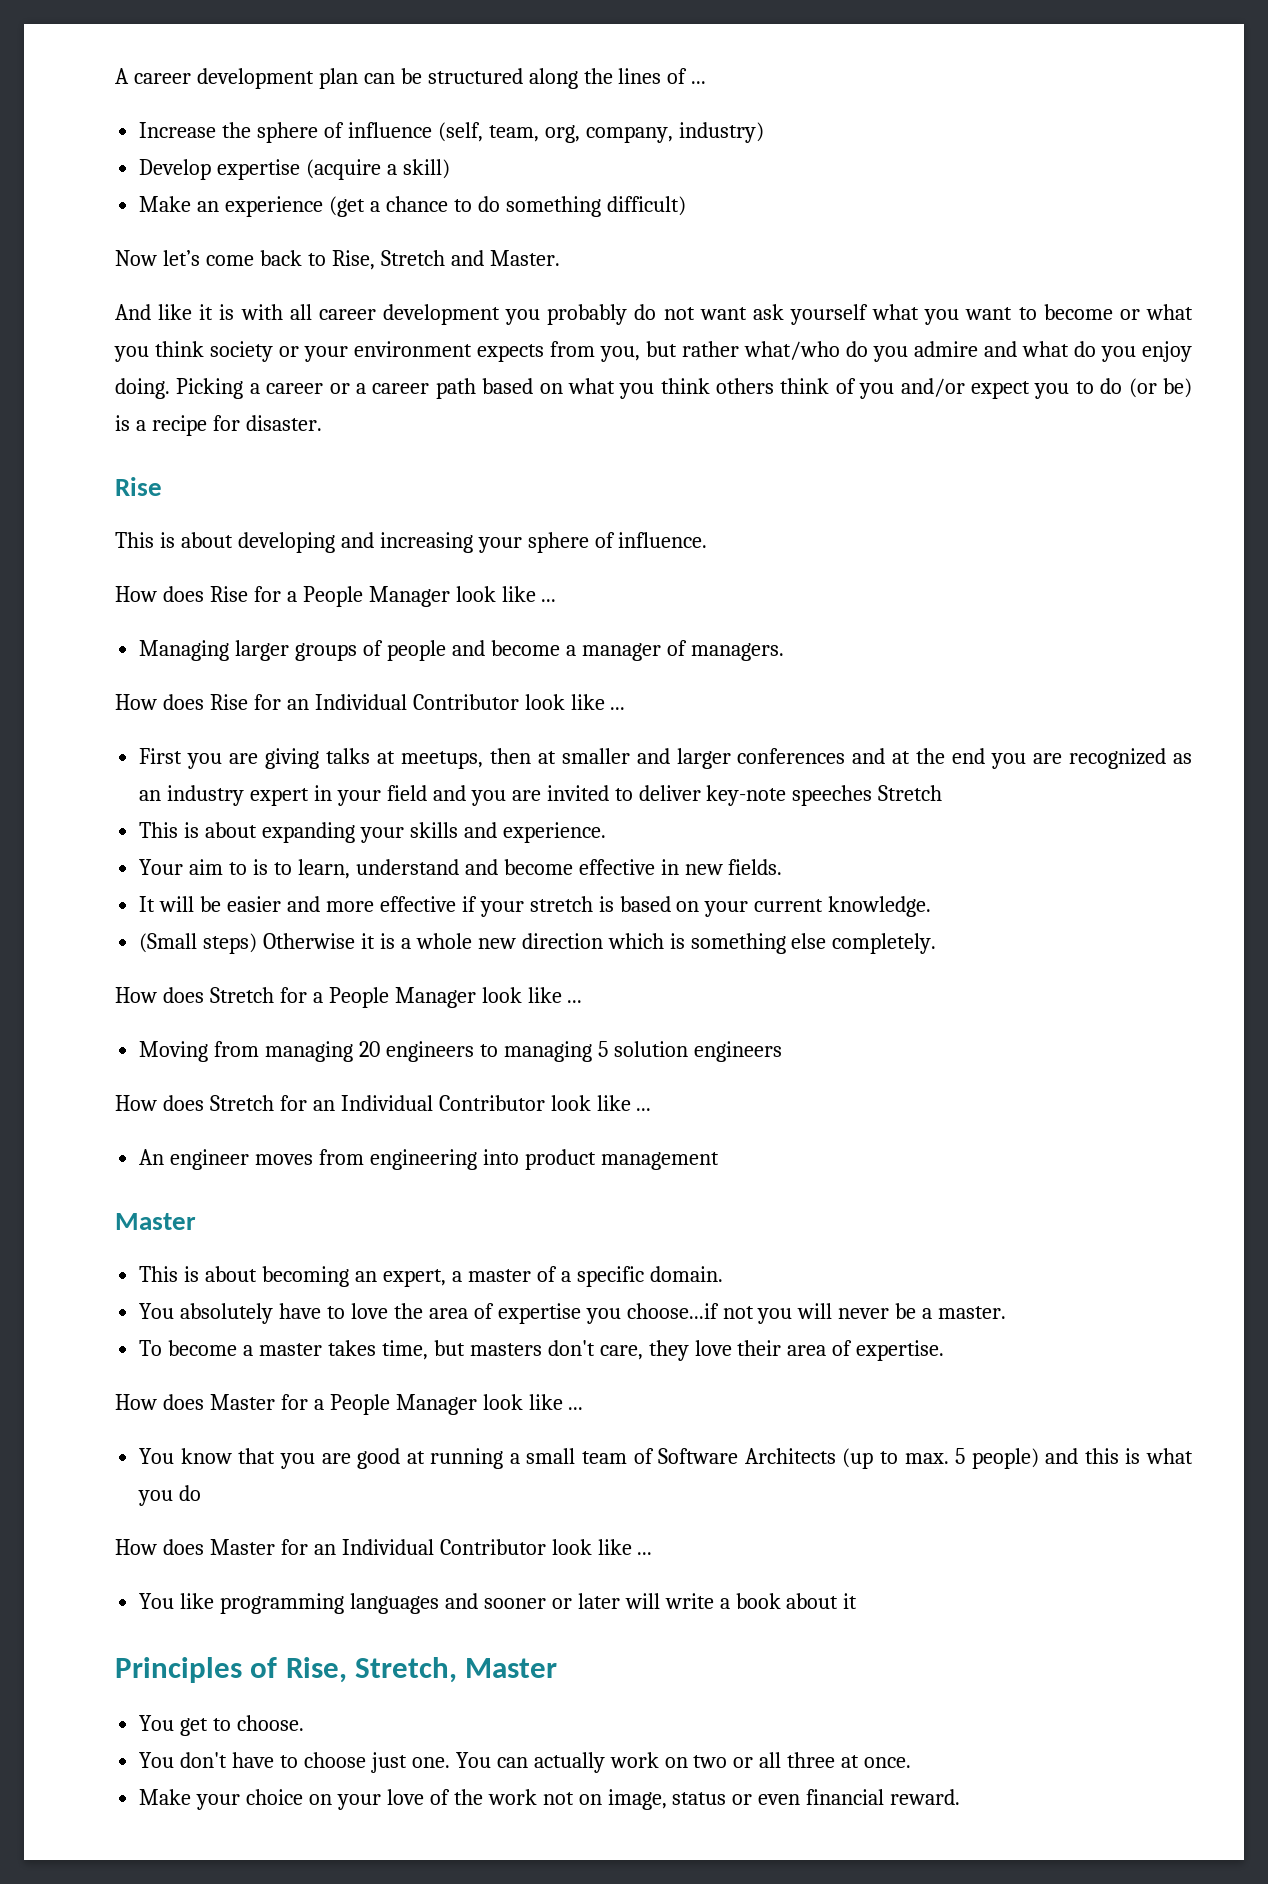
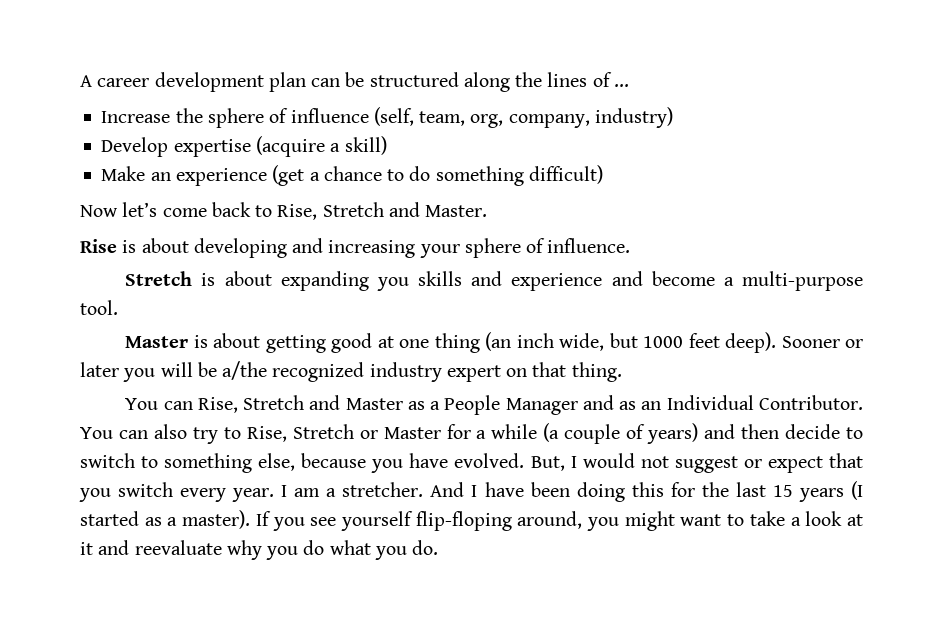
[115,304,1193,325] [114,341,1192,362] [115,378,1193,399] [115,415,322,436] [115,477,162,496] [115,532,154,548] // And like it is with all career development you probably do not want ask yourself what you want to become or what you think society or your environment expects from you, but rather what/who do you admire and what do you enjoy doing. Picking a career or a career path based on what you think others think of you and/or expect you to do (or be) is a recipe for disaster. // Rise // This -> [80,239,117,253] // Rise
[115,586,557,607] [139,640,784,661] [115,694,626,710] [139,748,1193,769] [139,785,943,806] [139,822,606,843] [139,859,783,879] [139,896,932,917] [139,933,937,954] [115,987,583,1008] [139,1041,782,1062] [115,1095,652,1111] [139,1149,719,1170] [115,1213,196,1230] [139,1266,723,1287] [139,1303,1007,1324] [139,1340,945,1361] [115,1394,584,1415] [139,1448,1194,1469] [138,1485,202,1506] [115,1539,653,1555] [139,1593,858,1614] [115,1657,558,1683] [139,1715,305,1736] [139,1752,912,1773] [139,1789,961,1810] How does Rise for a People Manager look like ... // Managing larger groups of people and become a manager of managers. // How does Rise for an Individual Contributor look like ... // First you are giving talks at meetups, then at smaller and larger conferences and at the end you are recognized as an industry expert in your field and you are invited to deliver key-note speeches Stretch // This is about expanding your skills and experience. // Your aim to is to learn, understand and become effective in new fields. // It will be easier and more effective if your stretch is based on your current knowledge. // (Small steps) Otherwise it is a whole new direction which is something else completely. // How does Stretch for a People Manager look like ... // Moving from managing 20 engineers to managing 5 solution engineers // How does Stretch for an Individual Contributor look like ... // An engineer moves from engineering into product management // Master // This is about becoming an expert, a master of a specific domain. // You absolutely have to love the area of expertise you choose...if not you will never be a master. // To become a master takes time, but masters don't care, they love their area of expertise. // How does Master for a People Manager look like ... // You know that you are good at running a small team of Software Architects (up to max. 5 people) and this is what you do // How does Master for an Individual Contributor look like ... // You like programming languages and sooner or later will write a book about it // Principles of Rise, Stretch, Master // You get to choose. // You don't have to choose just one. You can actually work on two or all three at once. // Make your choice on your love of the work not on image, status or even financial reward. -> [125,271,864,291] [80,300,118,315] [125,332,864,353] [80,361,622,382] [125,395,863,415] [80,423,863,444] [80,453,864,473] [79,481,864,502] [80,510,864,531] [80,540,439,560] Stretch is about expanding you skills and experience and become a multi-purpose tool. // Master is about getting good at one thing (an inch wide, but 1000 feet deep). Sooner or later you will be a/the recognized industry expert on that thing. // You can Rise, Stretch and Master as a People Manager and as an Individual Contributor. You can also try to Rise, Stretch or Master for a while (a couple of years) and then decide to switch to something else, because you have evolved. But, I would not suggest or expect that you switch every year. I am a stretcher. And I have been doing this for the last 15 years (I started as a master). If you see yourself flip-floping around, you might want to take a look at it and reevaluate why you do what you do.

